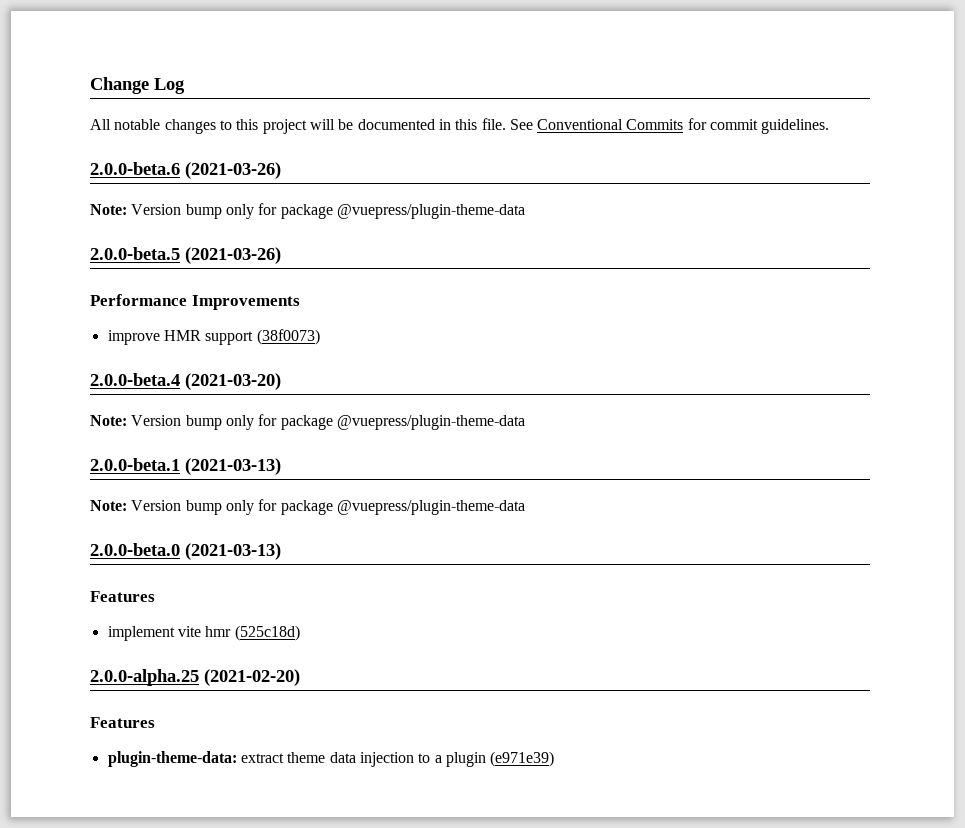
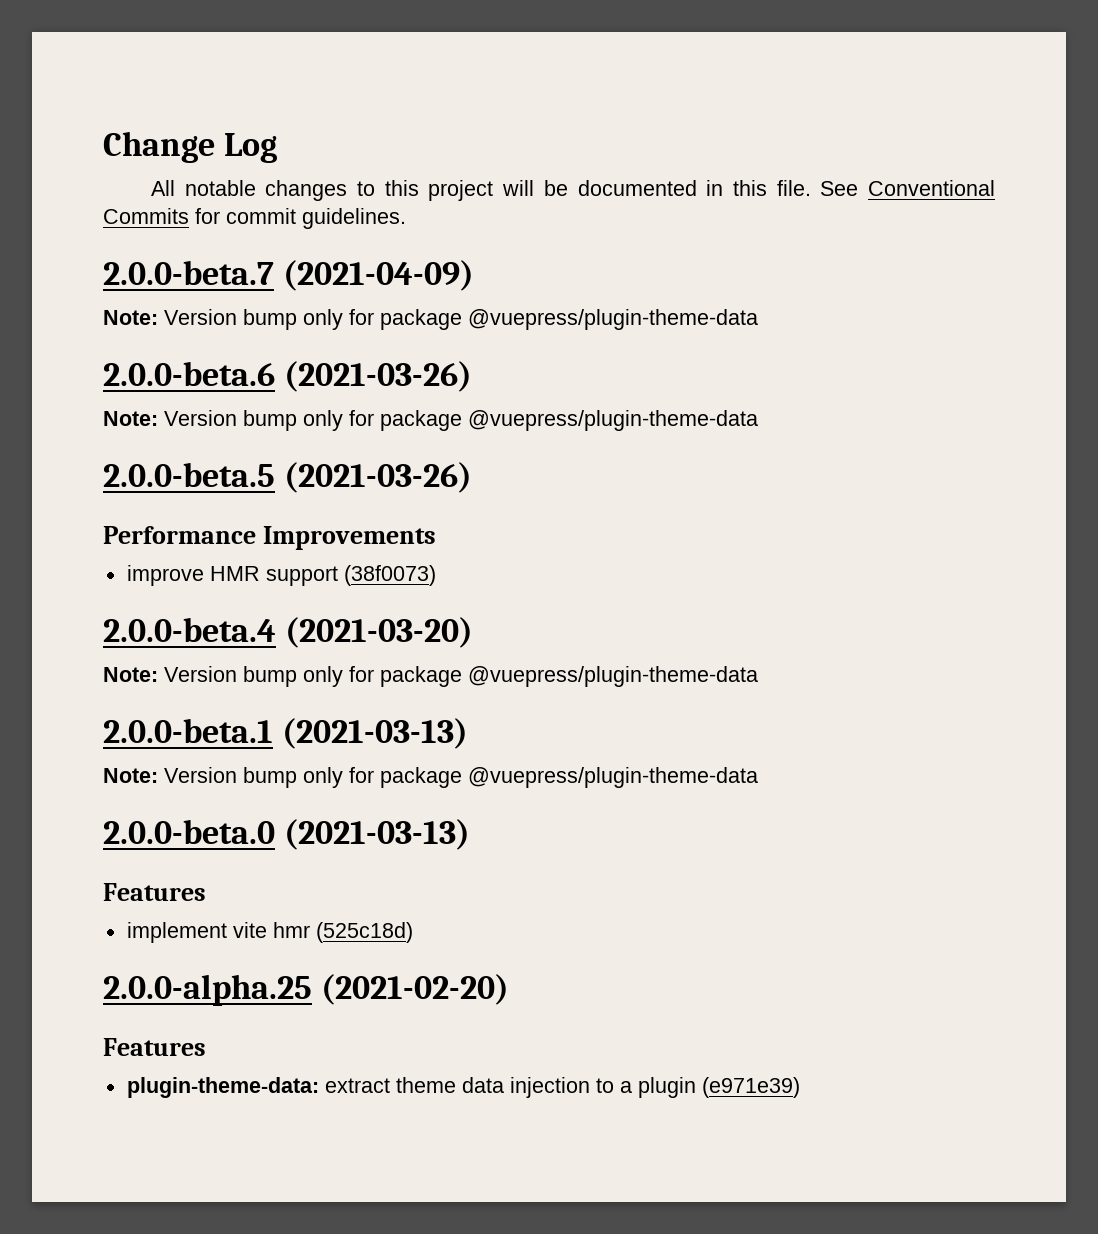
(830, 126) none -> [103,260,475,291] [103,309,758,330] // 2.0.0-beta.7 (2021-04-09) // Note: Version bump only for package @vuepress/plugin-theme-data

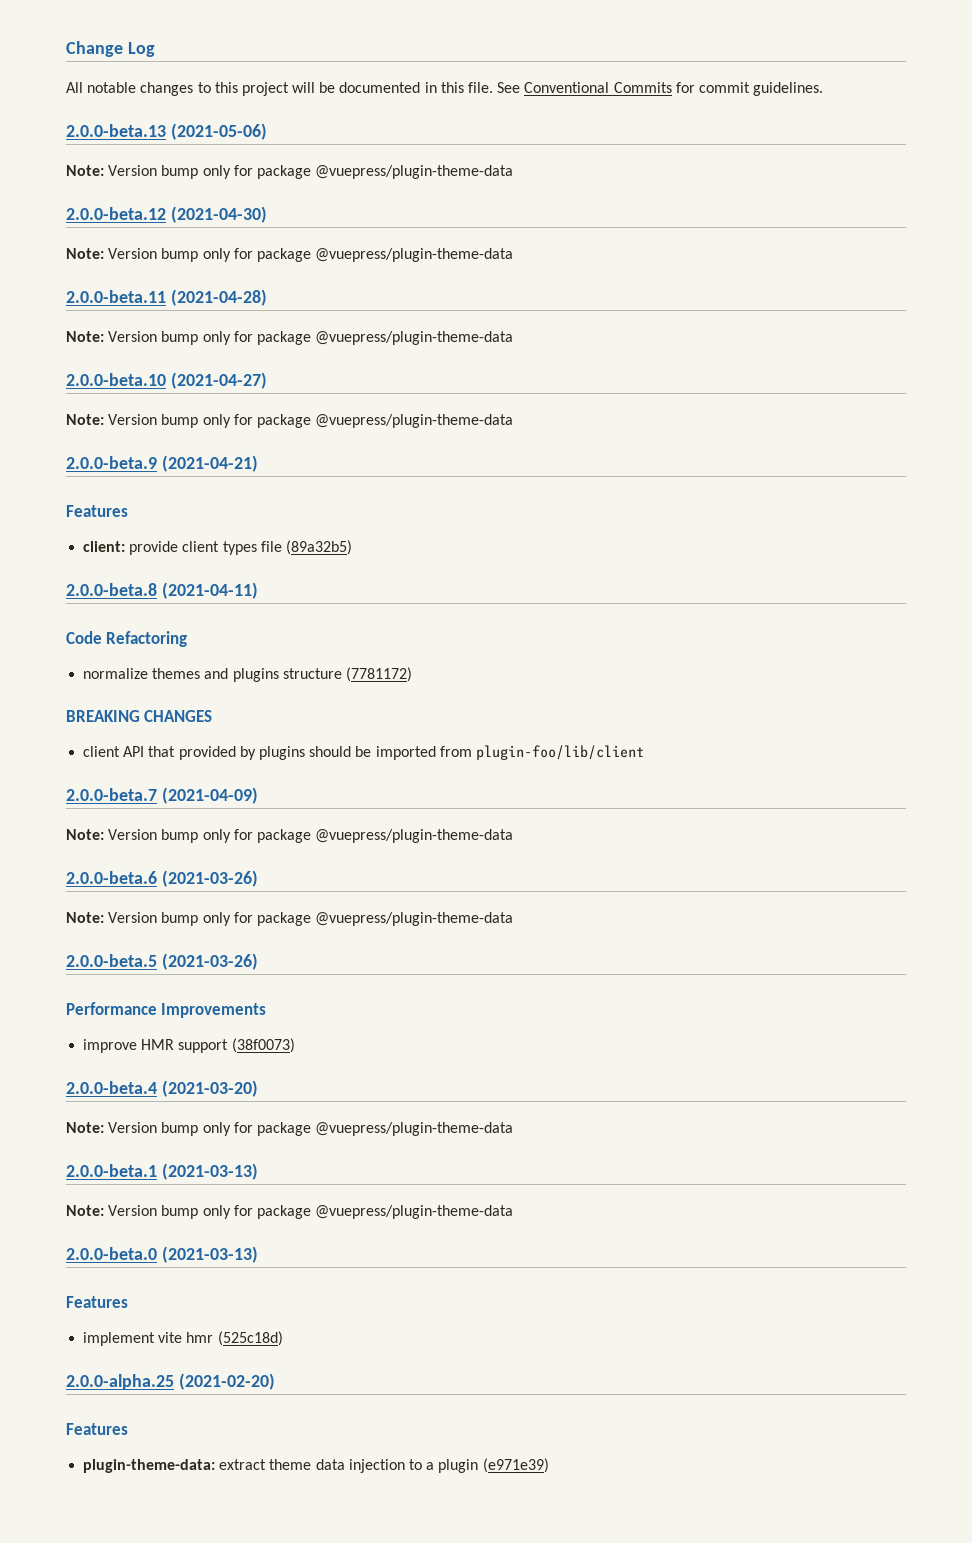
(406, 218) none -> [66,123,267,140] [66,165,514,179] [66,206,267,223] [66,248,514,262] [66,289,267,306] [66,331,514,345] [66,372,267,389] [66,414,514,428] [66,455,258,472] [66,505,128,517] [83,540,352,555] [66,582,258,599] [66,631,188,647] [83,667,412,682] [66,710,213,722] [83,745,644,760] // 2.0.0-beta.13 (2021-05-06) // Note: Version bump only for package @vuepress/plugin-theme-data // 2.0.0-beta.12 (2021-04-30) // Note: Version bump only for package @vuepress/plugin-theme-data // 2.0.0-beta.11 (2021-04-28) // Note: Version bump only for package @vuepress/plugin-theme-data // 2.0.0-beta.10 (2021-04-27) // Note: Version bump only for package @vuepress/plugin-theme-data // 2.0.0-beta.9 (2021-04-21) // Features // client: provide client types file (89a32b5) // 2.0.0-beta.8 (2021-04-11) // Code Refactoring // normalize themes and plugins structure (7781172) // BREAKING CHANGES // client API that provided by plugins should be imported from plugin-foo/lib/client

